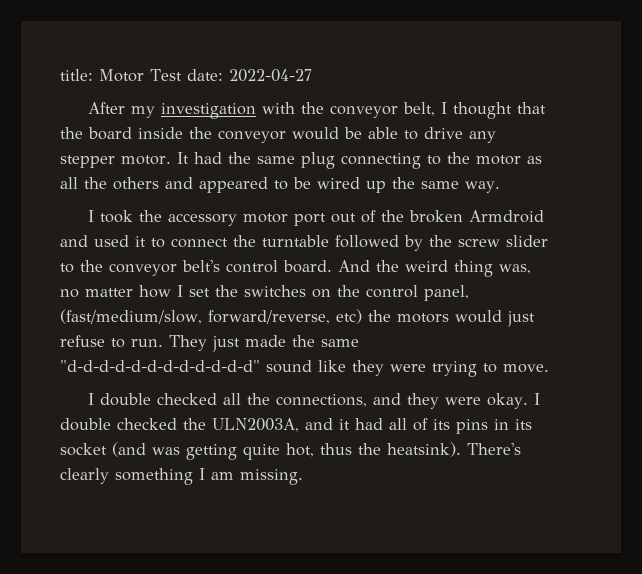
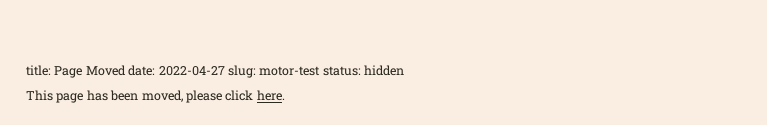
[99,69,182,82] Motor Test -> [54,65,126,78] Page Moved
[87,102,546,119] [60,127,496,143] [60,152,542,169] [60,177,500,193] [87,210,544,226] [60,235,548,251] [60,260,531,277] [60,285,469,301] [60,309,535,327] [60,335,359,352] [60,360,549,377] [87,393,540,409] [60,418,532,434] [60,442,521,460] [60,468,303,485] // After my investigation with the conveyor belt, I thought that the board inside the conveyor would be able to drive any stepper motor. It had the same plug connecting to the motor as all the others and appeared to be wired up the same way. // I took the accessory motor port out of the broken Armdroid and used it to connect the turntable followed by the screw slider to the conveyor belt's control board. And the weird thing was, no matter how I set the switches on the control panel, (fast/medium/slow, forward/reverse, etc) the motors would just refuse to run. They just made the same "d-d-d-d-d-d-d-d-d-d-d-d" sound like they were trying to move. // I double checked all the connections, and they were okay. I double checked the ULN2003A, and it had all of its pins in its socket (and was getting quite hot, thus the heatsink). There's clearly something I am missing. -> [227,65,404,78] [26,90,285,103] slug: motor-test status: hidden // This page has been moved, please click here.

